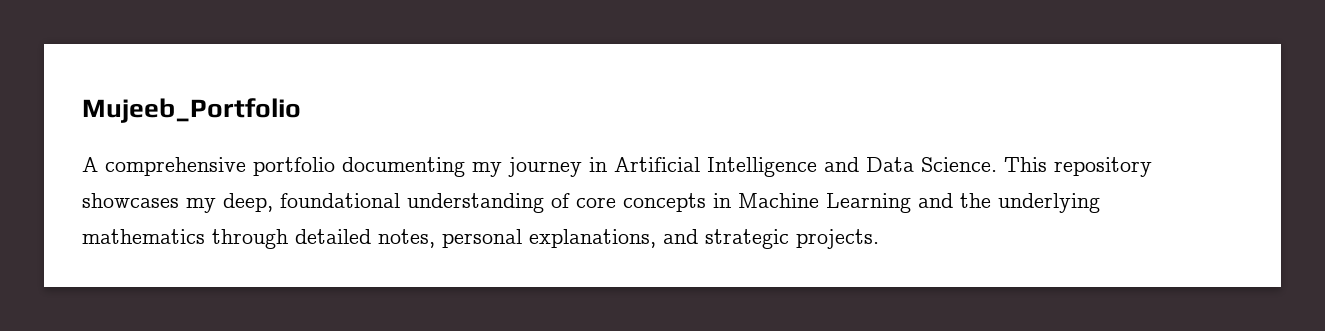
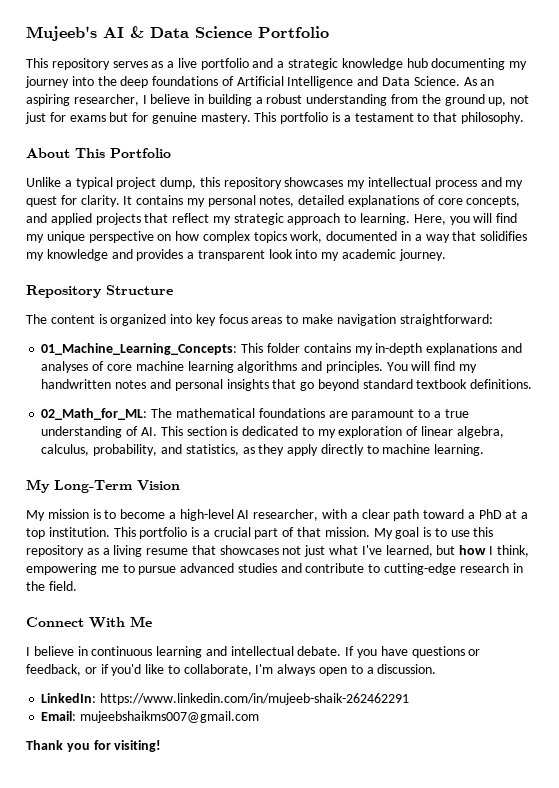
[82,98,301,123] [82,157,607,177] Mujeeb_Portfolio // A comprehensive portfolio documenting my journey in -> [26,26,329,41] [26,58,528,70] [25,76,234,88] Mujeeb's AI & Data Science Portfolio // This repository serves as a live portfolio and a strategic knowledge hub documenting my journey into the deep foundations of
[1004,157,1152,177] [82,193,1100,213] [82,229,879,249] This repository showcases my deep, foundational understanding of core concepts in Machine Learning and the underlying mathematics through detailed notes, personal explanations, and strategic projects. -> [463,77,495,86] [26,94,530,106] [25,112,524,124] [26,148,171,158] [26,177,524,189] [26,195,521,207] [26,213,518,225] [26,231,528,243] [26,249,446,261] [26,285,173,298] [26,314,493,326] [41,343,522,355] [41,361,477,373] [41,379,533,391] [41,408,469,420] [41,426,504,438] [41,444,485,456] [26,479,180,493] [26,509,529,521] [26,527,494,539] [26,545,529,557] [26,563,523,575] [26,581,77,591] [26,616,152,628] [26,646,481,658] [26,664,437,676] [41,693,410,705] [41,711,260,723] [26,740,162,752] As an aspiring researcher, I believe in building a robust understanding from the ground up, not just for exams but for genuine mastery. This portfolio is a testament to that philosophy. // About This Portfolio // Unlike a typical project dump, this repository showcases my intellectual process and my quest for clarity. It contains my personal notes, detailed explanations of core concepts, and applied projects that reflect my strategic approach to learning. Here, you will find my unique perspective on how complex topics work, documented in a way that solidifies my knowledge and provides a transparent look into my academic journey. // Repository Structure // The content is organized into key focus areas to make navigation straightforward: // 01_Machine_Learning_Concepts: This folder contains my in-depth explanations and analyses of core machine learning algorithms and principles. You will find my handwritten notes and personal insights that go beyond standard textbook definitions. // 02_Math_for_ML: The mathematical foundations are paramount to a true understanding of AI. This section is dedicated to my exploration of linear algebra, calculus, probability, and statistics, as they apply directly to machine learning. // My Long-Term Vision // My mission is to become a high-level AI researcher, with a clear path toward a PhD at a top institution. This portfolio is a crucial part of that mission. My goal is to use this repository as a living resume that showcases not just what I've learned, but how I think, empowering me to pursue advanced studies and contribute to cutting-edge research in the field. // Connect With Me // I believe in continuous learning and intellectual debate. If you have questions or feedback, or if you'd like to collaborate, I'm always open to a discussion. // LinkedIn: https://www.linkedin.com/in/mujeeb-shaik-262462291 // Email: mujeebshaikms007@gmail.com // Thank you for visiting!

